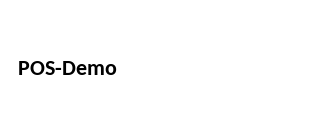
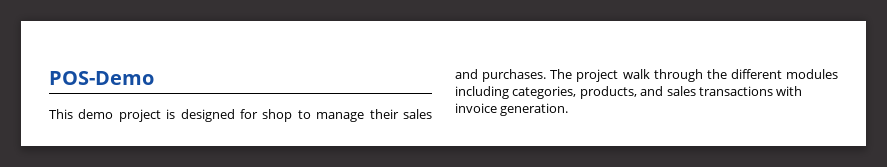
(117, 68) none -> [49,109,432,122] [455,69,838,82] [455,86,803,99] [455,103,569,116] // This demo project is designed for shop to manage their sales and purchases. The project walk through the different modules including categories, products, and sales transactions with invoice generation.

